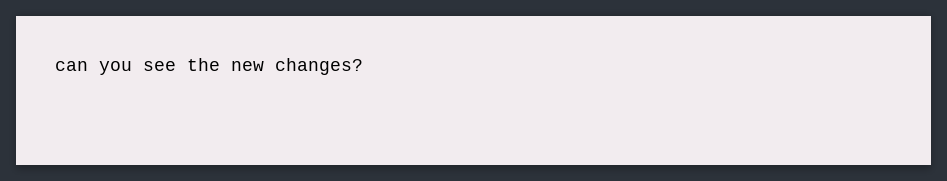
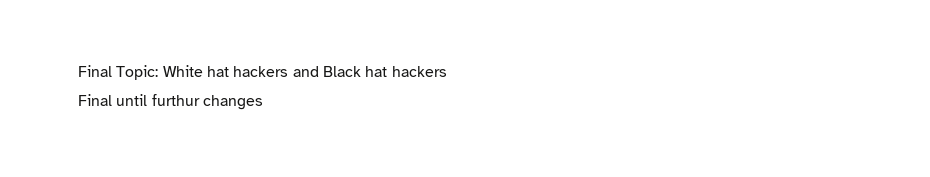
[55,58,363,75] can you see the new changes? -> [78,65,447,80] [78,94,263,110] Final Topic: White hat hackers and Black hat hackers // Final until furthur changes

